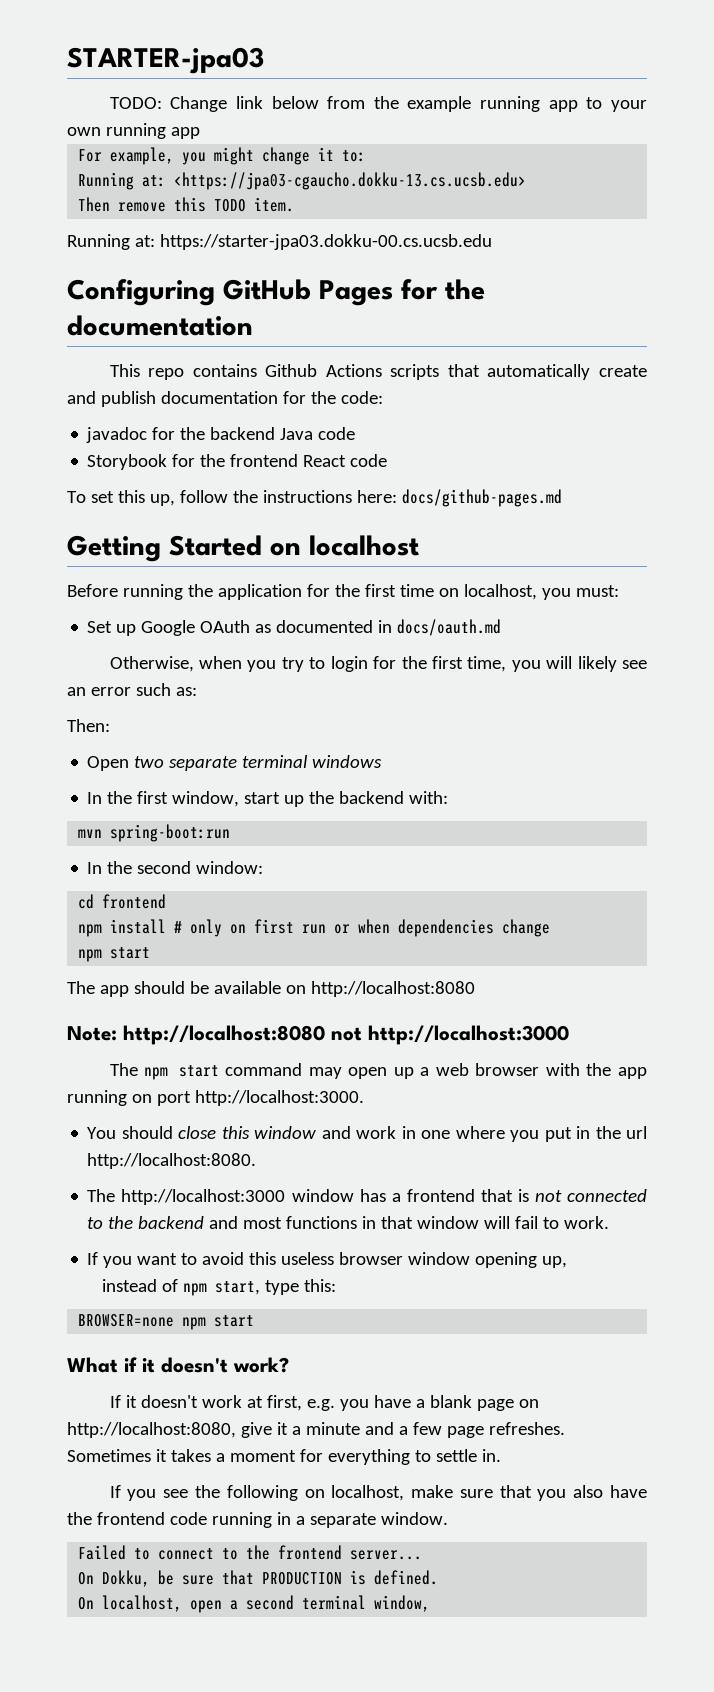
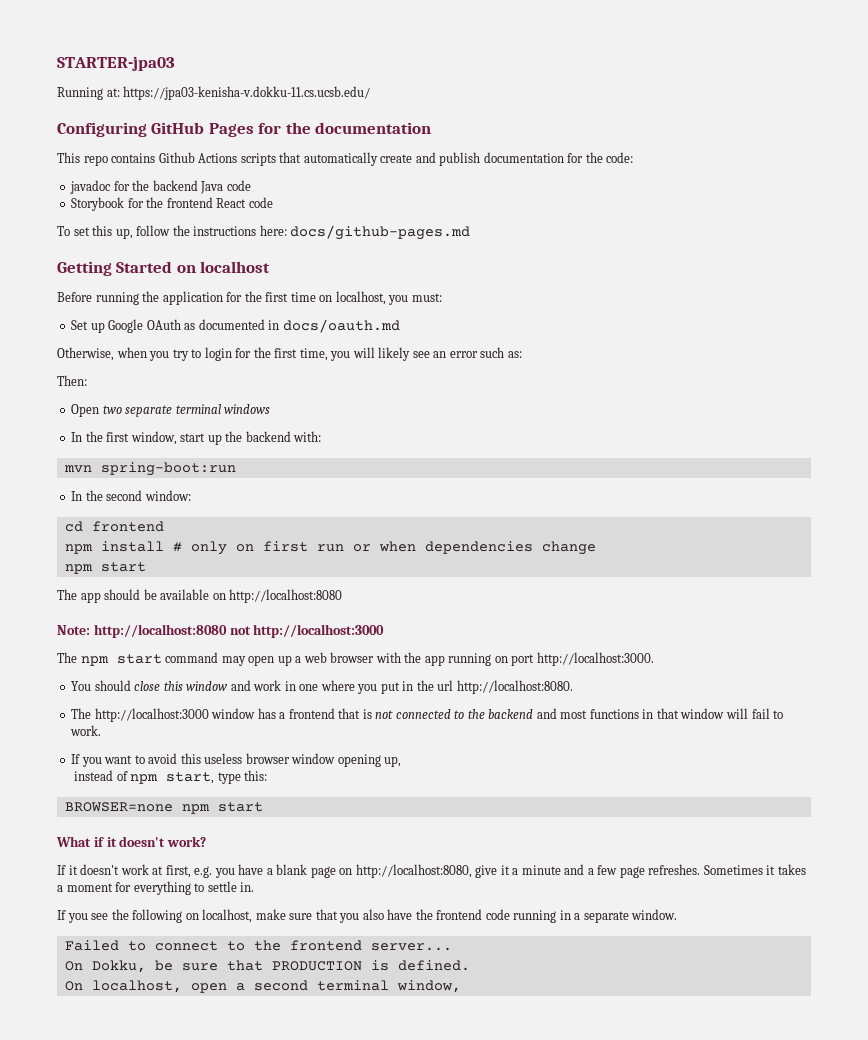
[109,96,647,112] [67,123,200,139] [78,147,367,165] [78,172,527,190] [78,197,295,212] [67,234,492,250] TODO: Change link below from the example running app to your own running app // For example, you might change it to: // Running at: <https://jpa03-cgaucho.dokku-13.cs.ucsb.edu> // Then remove this TODO item. // Running at: https://starter-jpa03.dokku-00.cs.ucsb.edu -> [57,86,371,100] Running at: https://jpa03-kenisha-v.dokku-11.cs.ucsb.edu/

